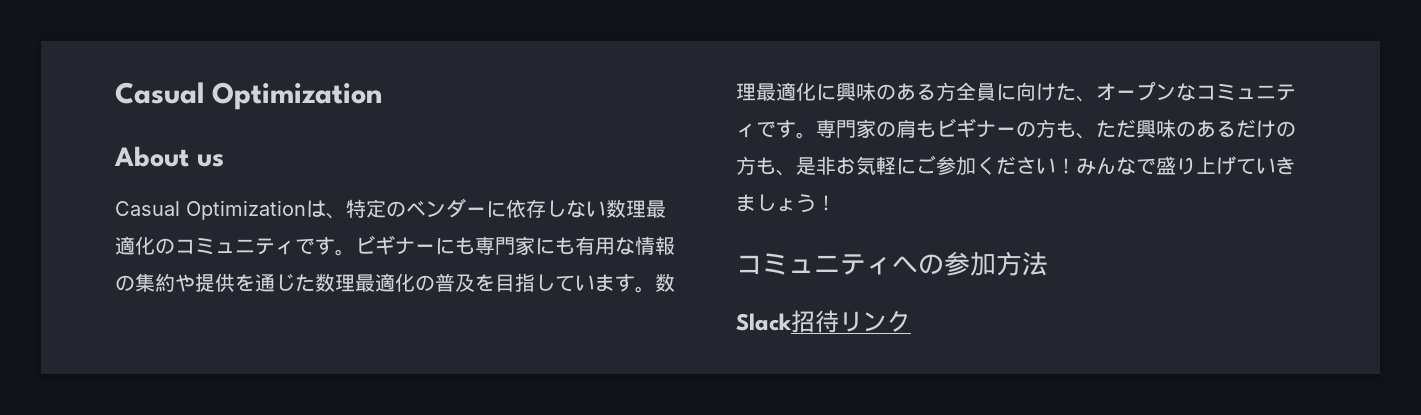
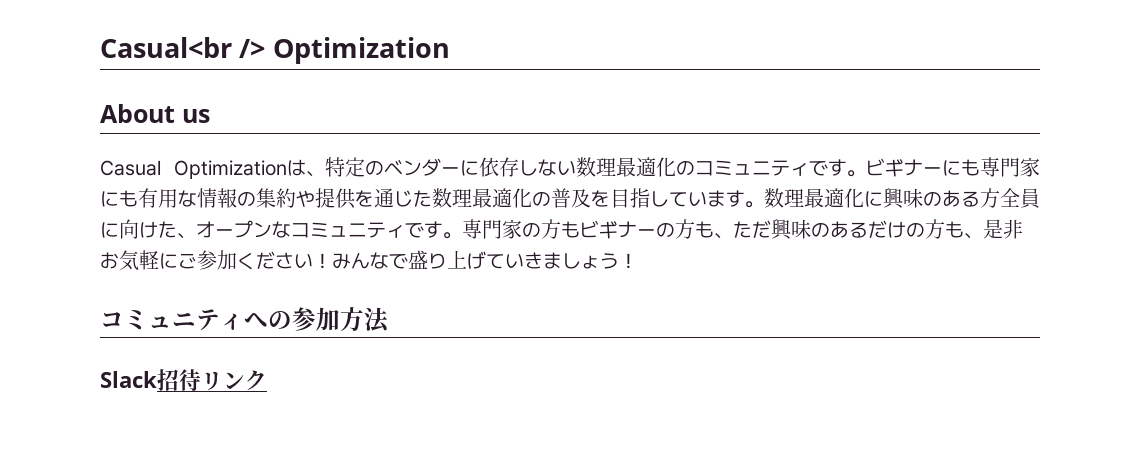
[115,82,204,104] Casual -> [100,37,266,58] Casual<br />
[896,119,916,138] 肩 -> [541,219,561,239] 方

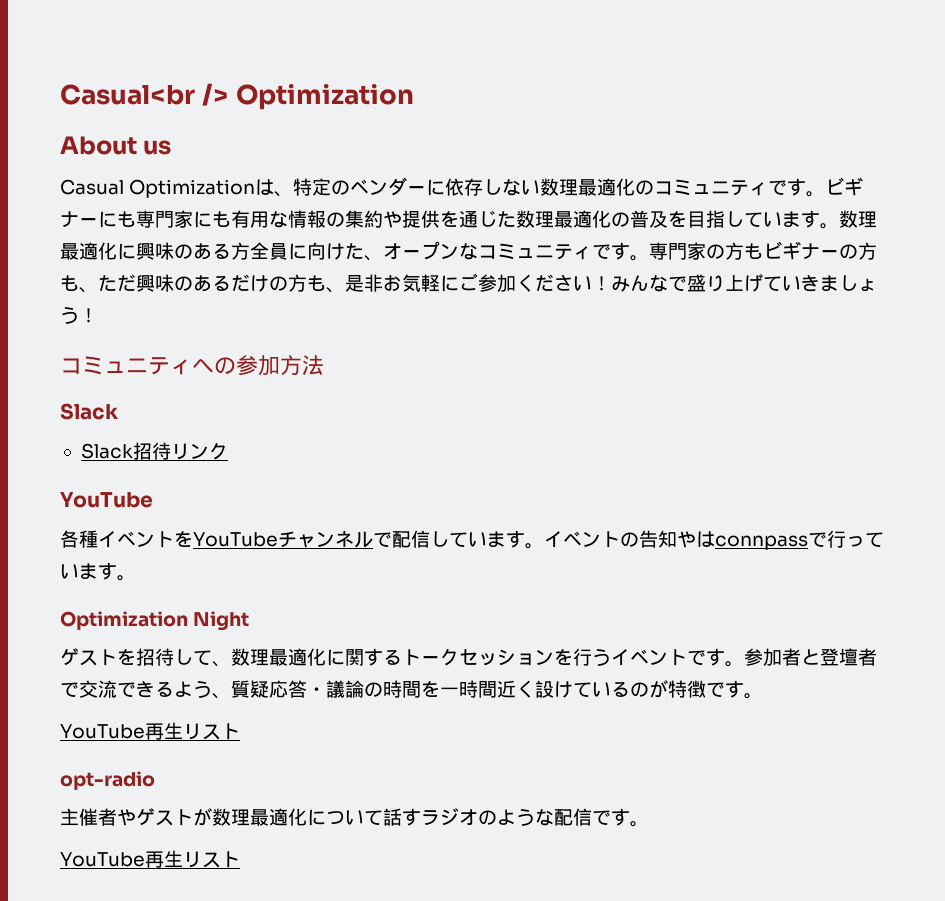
(157, 379) none -> [80,443,133,459] // Slack
(267, 380) none -> [60,492,153,508] [60,530,884,550] [60,562,136,581] [60,611,250,631] [60,648,877,667] [60,680,763,699] [60,722,240,740] [60,771,155,790] [60,808,649,827] [60,850,240,868] // YouTube // 各種イベントをYouTubeチャンネルで配信しています。イベントの告知やはconnpassで行っています。 // Optimization Night // ゲストを招待して、数理最適化に関するトークセッションを行うイベントです。参加者と登壇者で交流できるよう、質疑応答・議論の時間を一時間近く設けているのが特徴です。 // YouTube再生リスト // opt-radio // 主催者やゲストが数理最適化について話すラジオのような配信です。 // YouTube再生リスト

